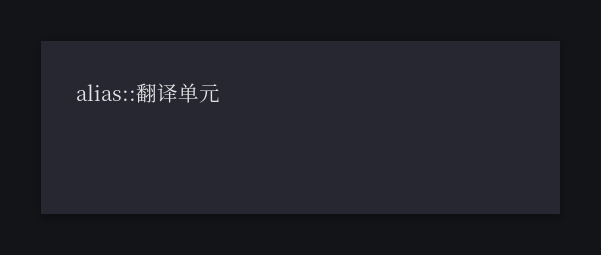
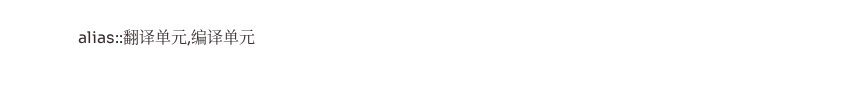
(220, 93) none -> [187,29,255,46] ,编译单元

